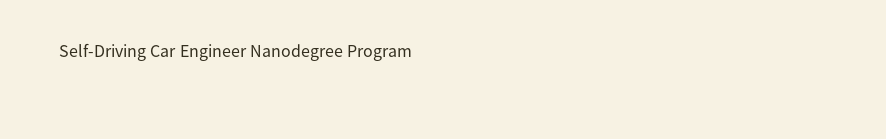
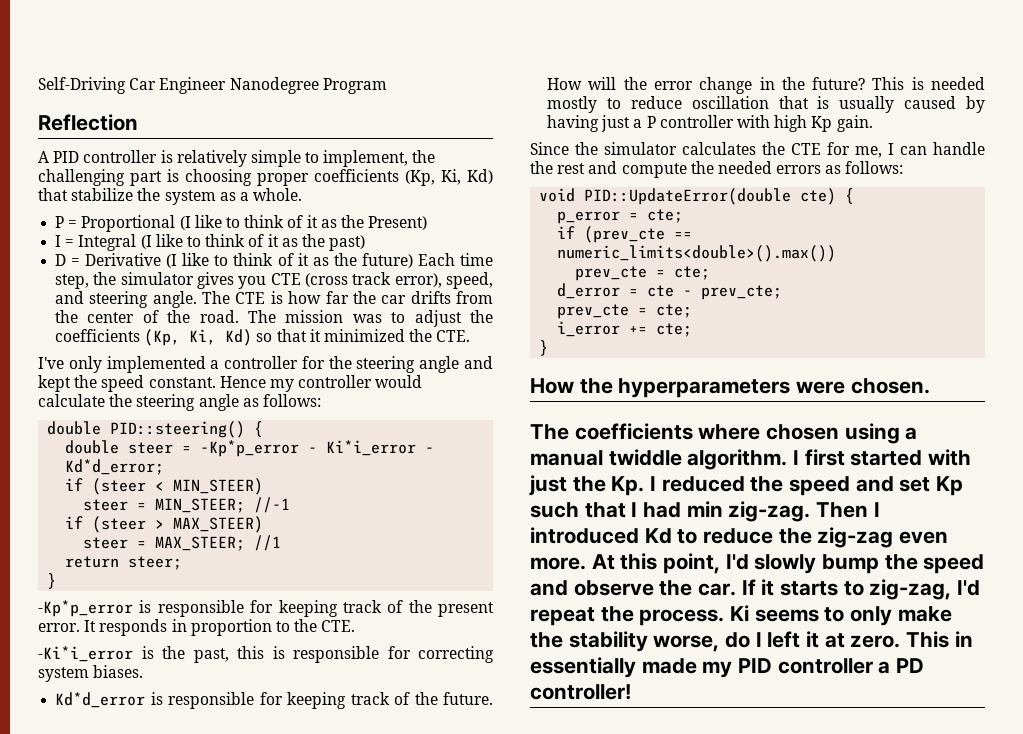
(413, 53) none -> [38,114,138,131] [38,150,436,167] [38,169,493,186] [38,188,303,205] [55,215,428,232] [55,234,366,251] [55,253,493,268] [55,272,493,289] [55,291,493,308] [55,310,493,327] [55,329,471,346] [38,356,493,373] [38,375,423,392] [38,394,321,411] [47,421,264,438] [65,440,435,457] [65,459,165,475] [65,478,264,495] [83,497,291,513] [65,516,264,533] [83,535,282,551] [65,556,183,570] [47,573,57,589] [38,600,494,617] [38,619,356,636] [38,646,494,663] [38,665,144,682] [55,692,493,709] [547,77,985,94] [547,96,985,113] [547,115,873,132] [530,142,985,158] [530,161,904,178] [539,188,855,205] [557,209,684,224] [557,226,693,243] [557,245,837,262] [575,266,711,281] [557,283,783,300] [557,304,693,319] [557,321,693,337] [539,340,549,356] [530,378,930,398] [530,423,918,444] [530,449,972,470] [529,475,964,496] [530,501,880,522] [530,527,949,548] [530,553,985,574] [530,579,981,600] [530,605,952,626] [530,631,973,652] [530,657,925,678] [530,684,631,700] // Reflection // A PID controller is relatively simple to implement, the challenging part is choosing proper coefficients (Kp, Ki, Kd) that stabilize the system as a whole. // P = Proportional (I like to think of it as the Present) // I = Integral (I like to think of it as the past) // D = Derivative (I like to think of it as the future) Each time step, the simulator gives you CTE (cross track error), speed, and steering angle. The CTE is how far the car drifts from the center of the road. The mission was to adjust the coefficients (Kp, Ki, Kd) so that it minimized the CTE. // I've only implemented a controller for the steering angle and kept the speed constant. Hence my controller would calculate the steering angle as follows: // double PID::steering() { // double steer = -Kp*p_error - Ki*i_error - Kd*d_error; // if (steer < MIN_STEER) // steer = MIN_STEER; //-1 // if (steer > MAX_STEER) // steer = MAX_STEER; //1 // return steer; // } // -Kp*p_error is responsible for keeping track of the present error. It responds in proportion to the CTE. // -Ki*i_error is the past, this is responsible for correcting system biases. // Kd*d_error is responsible for keeping track of the future. How will the error change in the future? This is needed mostly to reduce oscillation that is usually caused by having just a P controller with high Kp gain. // Since the simulator calculates the CTE for me, I can handle the rest and compute the needed errors as follows: // void PID::UpdateError(double cte) { // p_error = cte; // if (prev_cte == numeric_limits<double>().max()) // prev_cte = cte; // d_error = cte - prev_cte; // prev_cte = cte; // i_error += cte; // } // How the hyperparameters were chosen. // The coefficients where chosen using a manual twiddle algorithm. I first started with just the Kp. I reduced the speed and set Kp such that I had min zig-zag. Then I introduced Kd to reduce the zig-zag even more. At this point, I'd slowly bump the speed and observe the car. If it starts to zig-zag, I'd repeat the process. Ki seems to only make the stability worse, do I left it at zero. This in essentially made my PID controller a PD controller!

